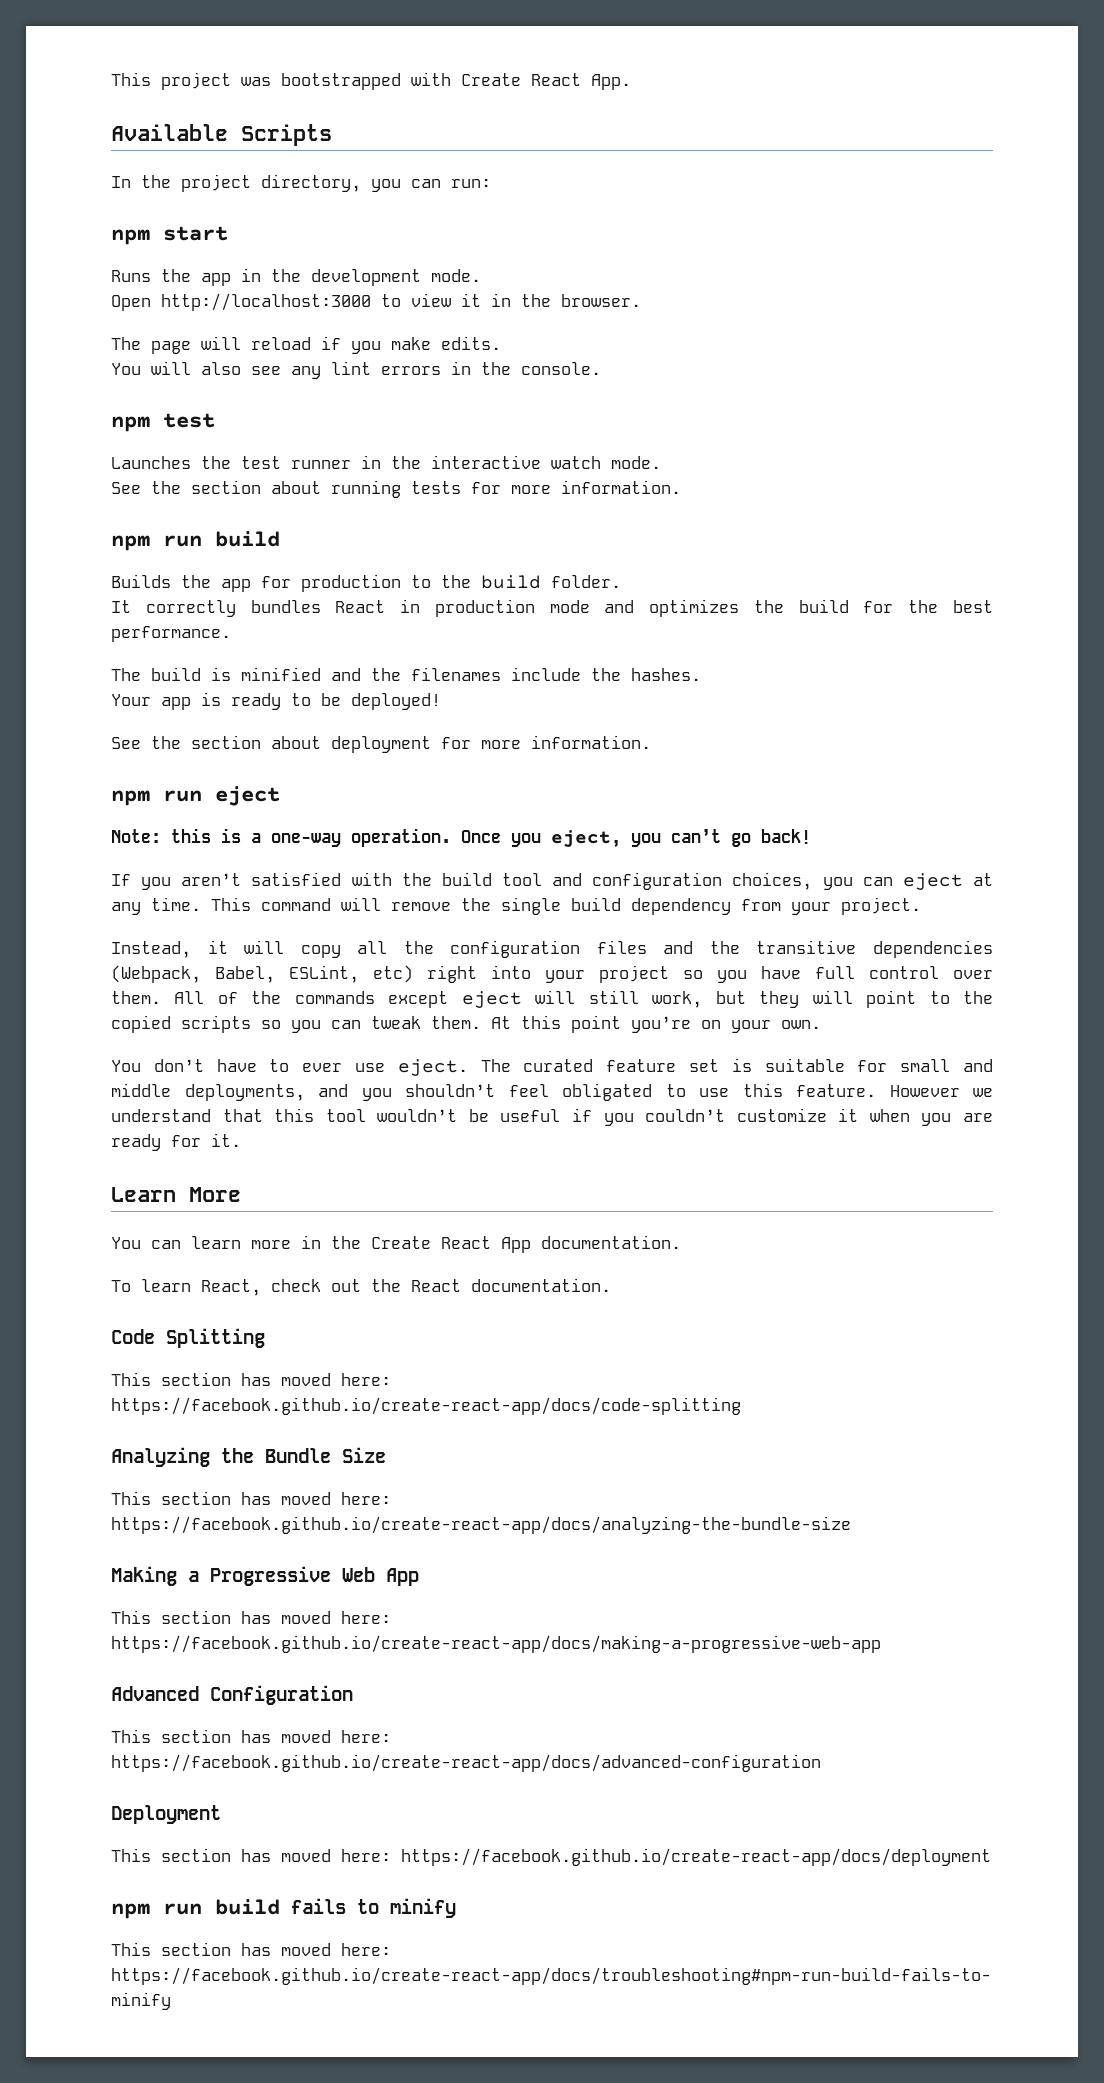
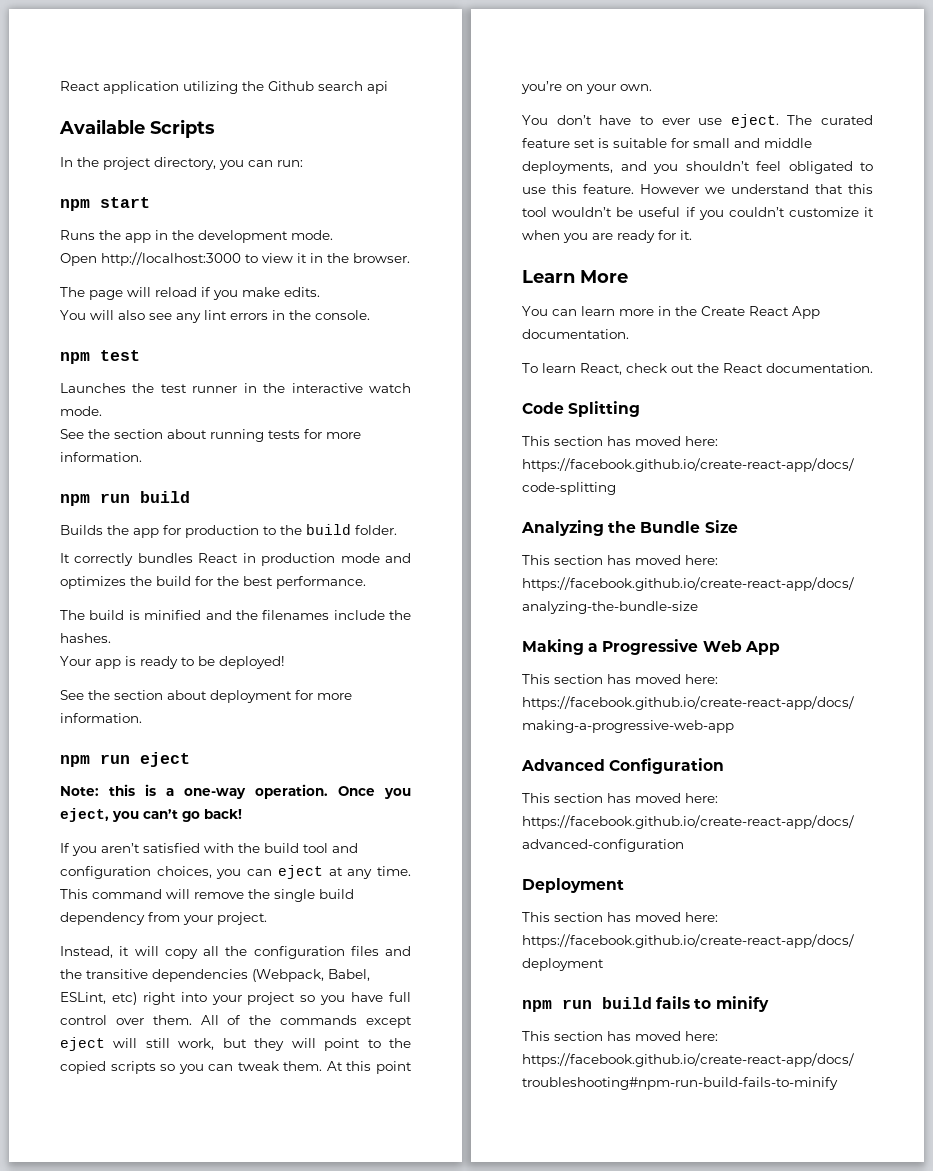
[111,72,631,90] This project was bootstrapped with Create React App. -> [60,81,388,94] React application utilizing the Github search api

